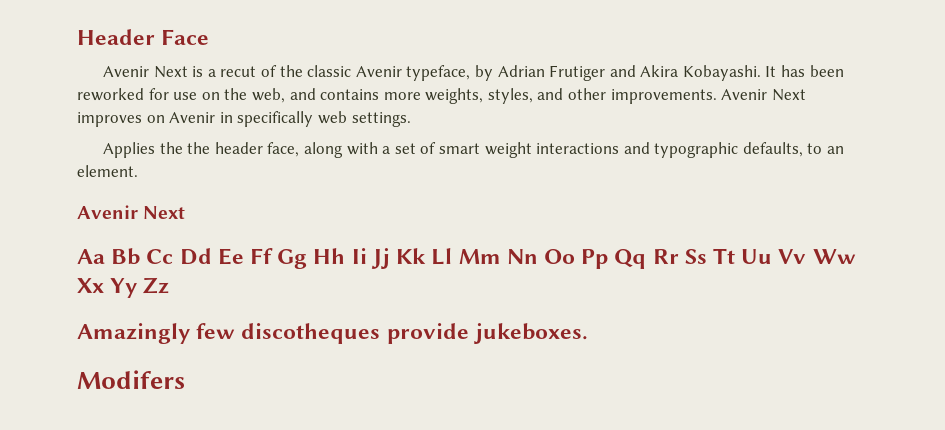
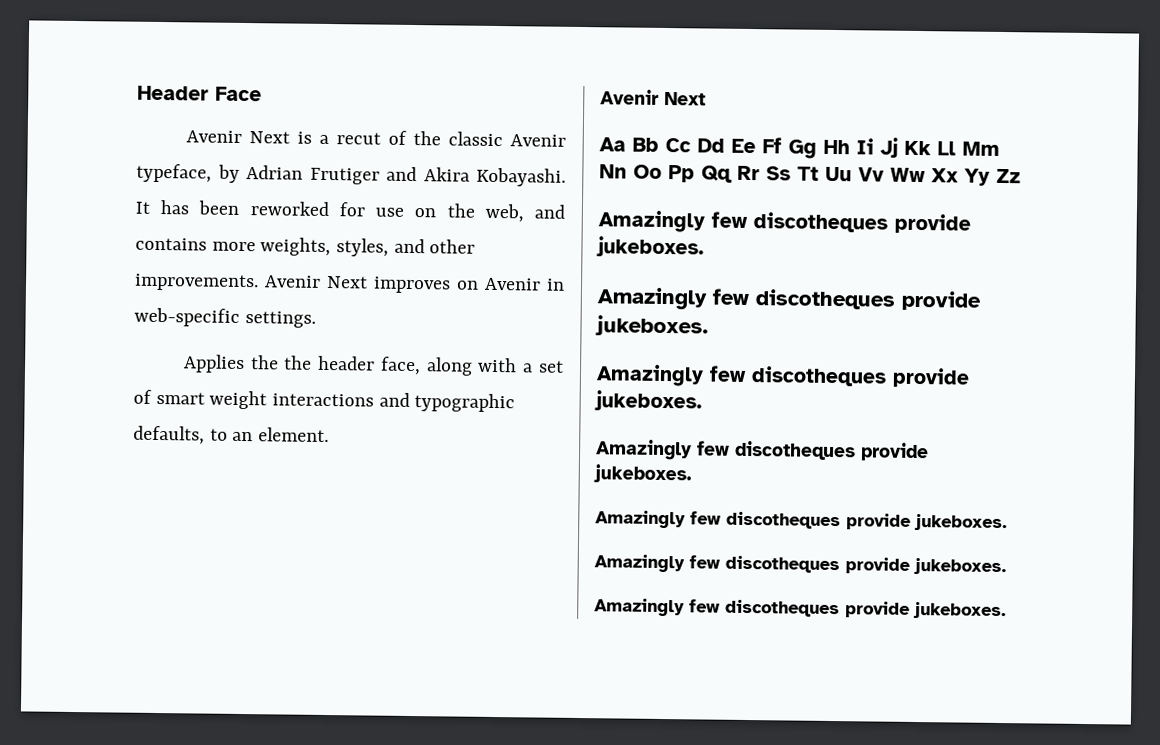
[237,111,347,127] specifically web -> [134,307,240,327] web-specific
[77,370,185,389] Modifers -> [597,287,981,311] [595,315,708,337] [596,364,970,388] [594,390,702,412] [595,439,929,462] [593,464,692,484] [595,510,1007,532] [594,554,1006,576] [594,598,1006,620] Amazingly few discotheques provide jukeboxes. // Amazingly few discotheques provide jukeboxes. // Amazingly few discotheques provide jukeboxes. // Amazingly few discotheques provide jukeboxes. // Amazingly few discotheques provide jukeboxes. // Amazingly few discotheques provide jukeboxes.

